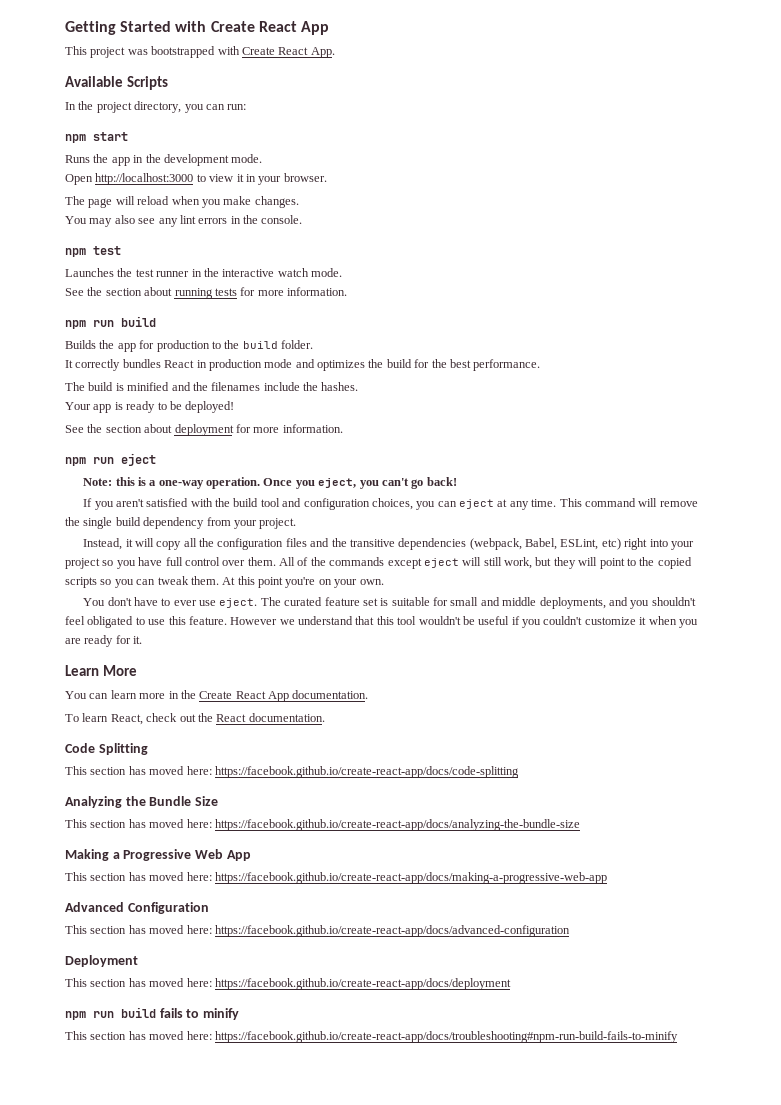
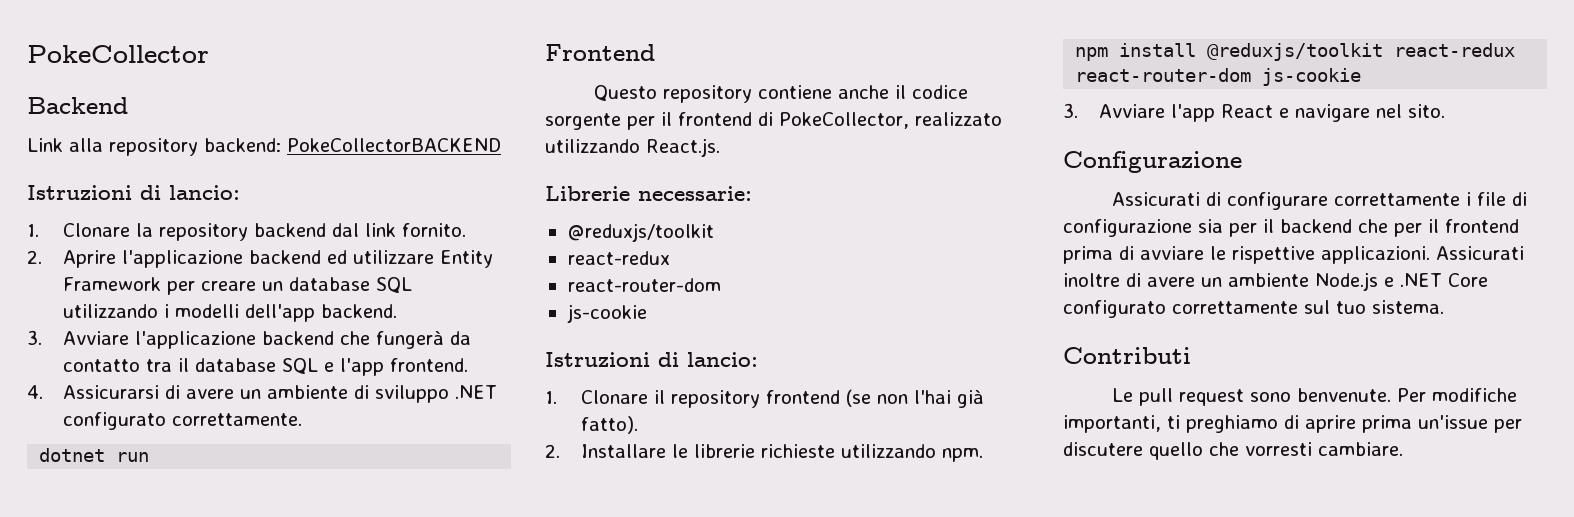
[65,21,329,35] [65,46,335,58] [65,76,168,90] [65,101,247,113] [65,132,128,143] [65,154,263,166] [65,173,327,185] [65,196,299,208] [65,215,303,227] [65,246,121,257] [65,268,342,277] [65,287,347,299] [65,316,156,329] [65,340,313,352] [65,359,541,371] [65,382,359,391] [65,401,235,413] [65,424,343,436] [65,453,156,466] [83,477,457,489] [83,498,698,510] [65,517,297,529] [83,538,694,550] [65,557,692,569] [65,576,384,588] [83,597,696,609] [65,616,698,628] [65,635,143,647] [65,665,137,676] [65,690,369,702] [65,713,325,725] [65,743,148,755] [65,766,519,778] [65,796,218,808] [65,819,580,831] [65,849,251,861] [65,872,607,884] [65,902,209,914] [65,925,570,937] [65,955,138,967] [65,978,511,990] [65,1007,239,1020] [65,1031,678,1043] Getting Started with Create React App // This project was bootstrapped with Create React App. // Available Scripts // In the project directory, you can run: // npm start // Runs the app in the development mode. // Open http://localhost:3000 to view it in your browser. // The page will reload when you make changes. // You may also see any lint errors in the console. // npm test // Launches the test runner in the interactive watch mode. // See the section about running tests for more information. // npm run build // Builds the app for production to the build folder. // It correctly bundles React in production mode and optimizes the build for the best performance. // The build is minified and the filenames include the hashes. // Your app is ready to be deployed! // See the section about deployment for more information. // npm run eject // Note: this is a one-way operation. Once you eject, you can't go back! // If you aren't satisfied with the build tool and configuration choices, you can eject at any time. This command will remove the single build dependency from your project. // Instead, it will copy all the configuration files and the transitive dependencies (webpack, Babel, ESLint, etc) right into your project so you have full control over them. All of the commands except eject will still work, but they will point to the copied scripts so you can tweak them. At this point you're on your own. // You don't have to ever use eject. The curated feature set is suitable for small and middle deployments, and you shouldn't feel obligated to use this feature. However we understand that this tool wouldn't be useful if you couldn't customize it when you are ready for it. // Learn More // You can learn more in the Create React App documentation. // To learn React, check out the React documentation. // Code Splitting // This section has moved here: https://facebook.github.io/create-react-app/docs/code-splitting // Analyzing the Bundle Size // This section has moved here: https://facebook.github.io/create-react-app/docs/analyzing-the-bundle-size // Making a Progressive Web App // This section has moved here: https://facebook.github.io/create-react-app/docs/making-a-progressive-web-app // Advanced Configuration // This section has moved here: https://facebook.github.io/create-react-app/docs/advanced-configuration // Deployment // This section has moved here: https://facebook.github.io/create-react-app/docs/deployment // npm run build fails to minify // This section has moved here: https://facebook.github.io/create-react-app/docs/troubleshooting#npm-run-build-fails-to-minify -> [27,45,209,63] [27,97,128,114] [27,138,501,156] [27,185,240,200] [27,223,466,241] [27,250,493,268] [62,277,412,295] [62,304,397,322] [27,330,471,349] [62,358,468,376] [27,385,497,403] [62,412,302,430] [39,448,150,462] [545,44,655,61] [593,85,968,103] [545,112,1002,130] [545,138,720,157] [545,186,752,201] [567,223,714,242] [567,251,670,265] [567,278,721,292] [566,304,647,323] [545,352,758,367] [545,389,984,408] [580,416,638,434] [545,444,983,462] [1075,43,1516,61] [1075,68,1362,86] [1063,103,1445,122] [1063,151,1242,173] [1111,192,1527,210] [1063,219,1519,237] [1063,246,1524,264] [1063,272,1488,291] [1063,300,1444,318] [1063,347,1191,364] [1111,388,1517,406] [1063,415,1522,433] [1063,442,1403,460] PokeCollector // Backend // Link alla repository backend: PokeCollectorBACKEND // Istruzioni di lancio: // 1. Clonare la repository backend dal link fornito. // 2. Aprire l'applicazione backend ed utilizzare Entity Framework per creare un database SQL utilizzando i modelli dell'app backend. // 3. Avviare l'applicazione backend che fungerà da contatto tra il database SQL e l'app frontend. // 4. Assicurarsi di avere un ambiente di sviluppo .NET configurato correttamente. // dotnet run // Frontend // Questo repository contiene anche il codice sorgente per il frontend di PokeCollector, realizzato utilizzando React.js. // Librerie necessarie: // @reduxjs/toolkit // react-redux // react-router-dom // js-cookie // Istruzioni di lancio: // 1. Clonare il repository frontend (se non l'hai già fatto). // 2. Installare le librerie richieste utilizzando npm. // npm install @reduxjs/toolkit react-redux react-router-dom js-cookie // 3. Avviare l'app React e navigare nel sito. // Configurazione // Assicurati di configurare correttamente i file di configurazione sia per il backend che per il frontend prima di avviare le rispettive applicazioni. Assicurati inoltre di avere un ambiente Node.js e .NET Core configurato correttamente sul tuo sistema. // Contributi // Le pull request sono benvenute. Per modifiche importanti, ti preghiamo di aprire prima un'issue per discutere quello che vorresti cambiare.

